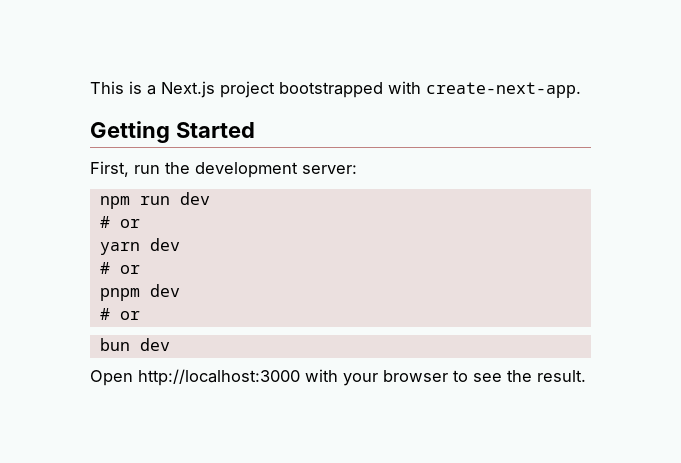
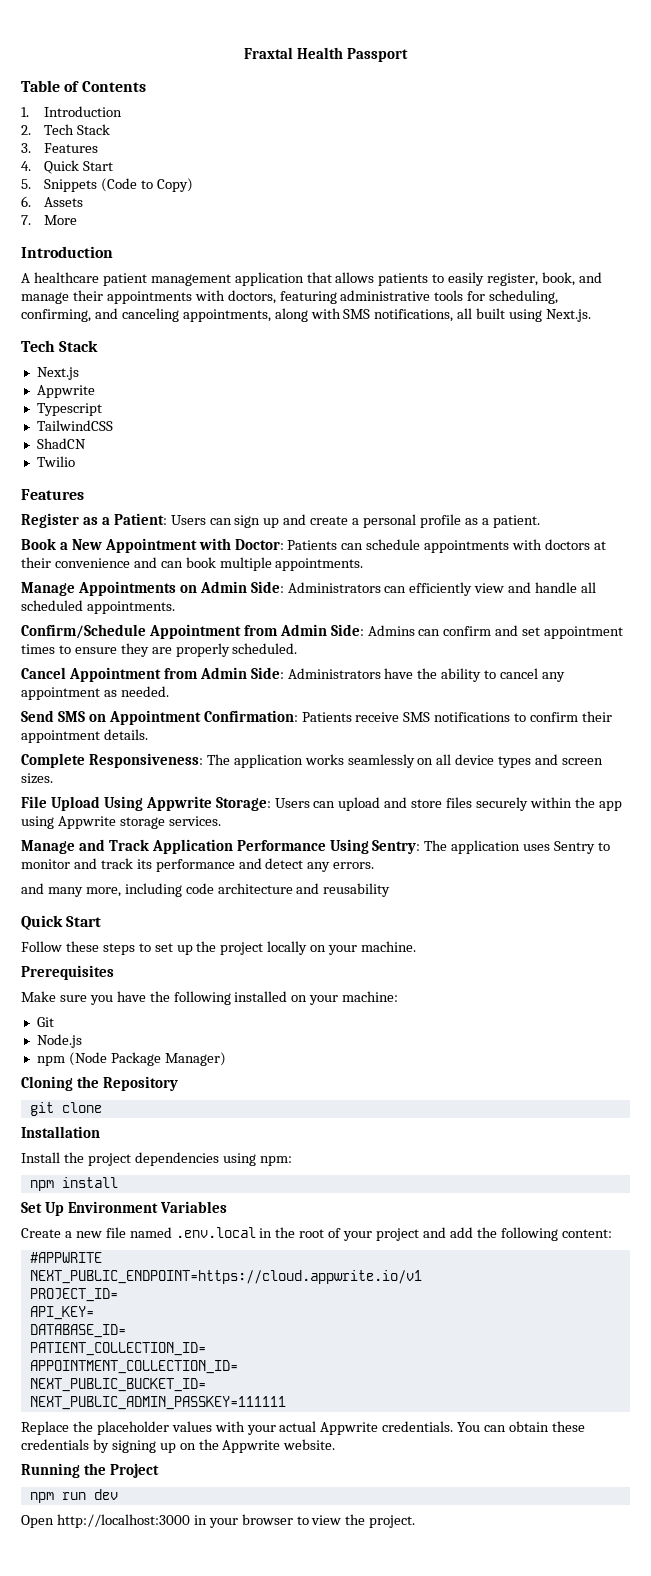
[90,81,581,98] [90,121,255,143] [90,161,357,178] [99,192,210,209] [99,216,140,228] [99,238,180,255] [99,262,140,274] [99,284,180,301] [99,308,140,320] [99,338,130,351] This is a Next.js project bootstrapped with create-next-app. // Getting Started // First, run the development server: // npm run dev // # or // yarn dev // # or // pnpm dev // # or // bun -> [243,47,409,62] [21,80,146,92] [21,106,123,117] [21,124,111,135] [21,143,99,153] [21,160,114,174] [21,178,194,192] [21,196,84,207] [21,215,78,225] [21,246,113,258] [21,272,602,286] [21,290,559,304] [21,308,592,322] [21,340,99,352] [36,367,79,380] [36,385,95,398] [36,403,102,416] [36,420,113,431] [36,438,86,449] [36,456,75,467] [21,489,84,500] [21,513,540,528] [21,538,606,553] [21,557,364,571] [21,581,597,596] [21,600,175,614] [21,624,624,639] [21,643,298,657] [21,667,566,682] [21,686,169,700] [21,710,613,725] [21,729,148,743] [21,753,604,768] [21,773,53,784] [21,796,622,811] [21,816,221,829] [21,839,611,854] [21,858,375,872] [21,883,391,897] [21,915,102,930] [21,941,417,955] [21,965,114,980] [21,991,399,1005] [36,1017,54,1027] [36,1034,82,1048] [36,1052,226,1066] [21,1076,178,1091] [29,1102,102,1116] [21,1126,100,1138] [21,1152,292,1166] [29,1177,118,1191] [21,1201,227,1216] [21,1227,612,1241] [29,1252,102,1263] [29,1270,422,1284] [29,1288,118,1302] [29,1306,94,1320] [29,1324,126,1338] [29,1342,206,1356] [29,1360,238,1374] [29,1378,206,1392] [29,1396,286,1410] [21,1421,585,1435] [21,1439,336,1453] [21,1463,159,1478] [29,1492,86,1503] Fraxtal Health Passport // Table of Contents // 1. Introduction // 2. Tech Stack // 3. Features // 4. Quick Start // 5. Snippets (Code to Copy) // 6. Assets // 7. More // Introduction // A healthcare patient management application that allows patients to easily register, book, and manage their appointments with doctors, featuring administrative tools for scheduling, confirming, and canceling appointments, along with SMS notifications, all built using Next.js. // Tech Stack // Next.js // Appwrite // Typescript // TailwindCSS // ShadCN // Twilio // Features // Register as a Patient: Users can sign up and create a personal profile as a patient. // Book a New Appointment with Doctor: Patients can schedule appointments with doctors at their convenience and can book multiple appointments. // Manage Appointments on Admin Side: Administrators can efficiently view and handle all scheduled appointments. // Confirm/Schedule Appointment from Admin Side: Admins can confirm and set appointment times to ensure they are properly scheduled. // Cancel Appointment from Admin Side: Administrators have the ability to cancel any appointment as needed. // Send SMS on Appointment Confirmation: Patients receive SMS notifications to confirm their appointment details. // Complete Responsiveness: The application works seamlessly on all device types and screen sizes. // File Upload Using Appwrite Storage: Users can upload and store files securely within the app using Appwrite storage services. // Manage and Track Application Performance Using Sentry: The application uses Sentry to monitor and track its performance and detect any errors. // and many more, including code architecture and reusability // Quick Start // Follow these steps to set up the project locally on your machine. // Prerequisites // Make sure you have the following installed on your machine: // Git // Node.js // npm (Node Package Manager) // Cloning the Repository // git clone // Installation // Install the project dependencies using npm: // npm install // Set Up Environment Variables // Create a new file named .env.local in the root of your project and add the following content: // #APPWRITE // NEXT_PUBLIC_ENDPOINT=https://cloud.appwrite.io/v1 // PROJECT_ID= // API_KEY= // DATABASE_ID= // PATIENT_COLLECTION_ID= // APPOINTMENT_COLLECTION_ID= // NEXT_PUBLIC_BUCKET_ID= // NEXT_PUBLIC_ADMIN_PASSKEY=111111 // Replace the placeholder values with your actual Appwrite credentials. You can obtain these credentials by signing up on the Appwrite website. // Running the Project // npm run
[305,369,338,382] with -> [193,1515,207,1525] in
[473,370,586,382] see the result. -> [311,1514,416,1528] view the project.

